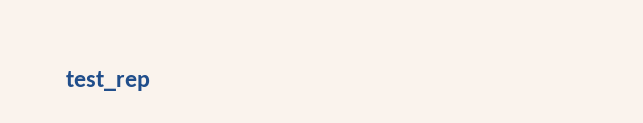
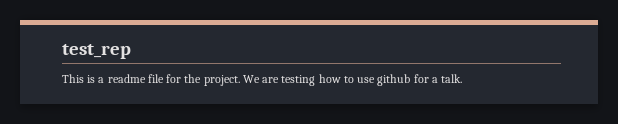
(150, 81) none -> [62,74,463,86] // This is a readme file for the project. We are testing how to use github for a talk.

